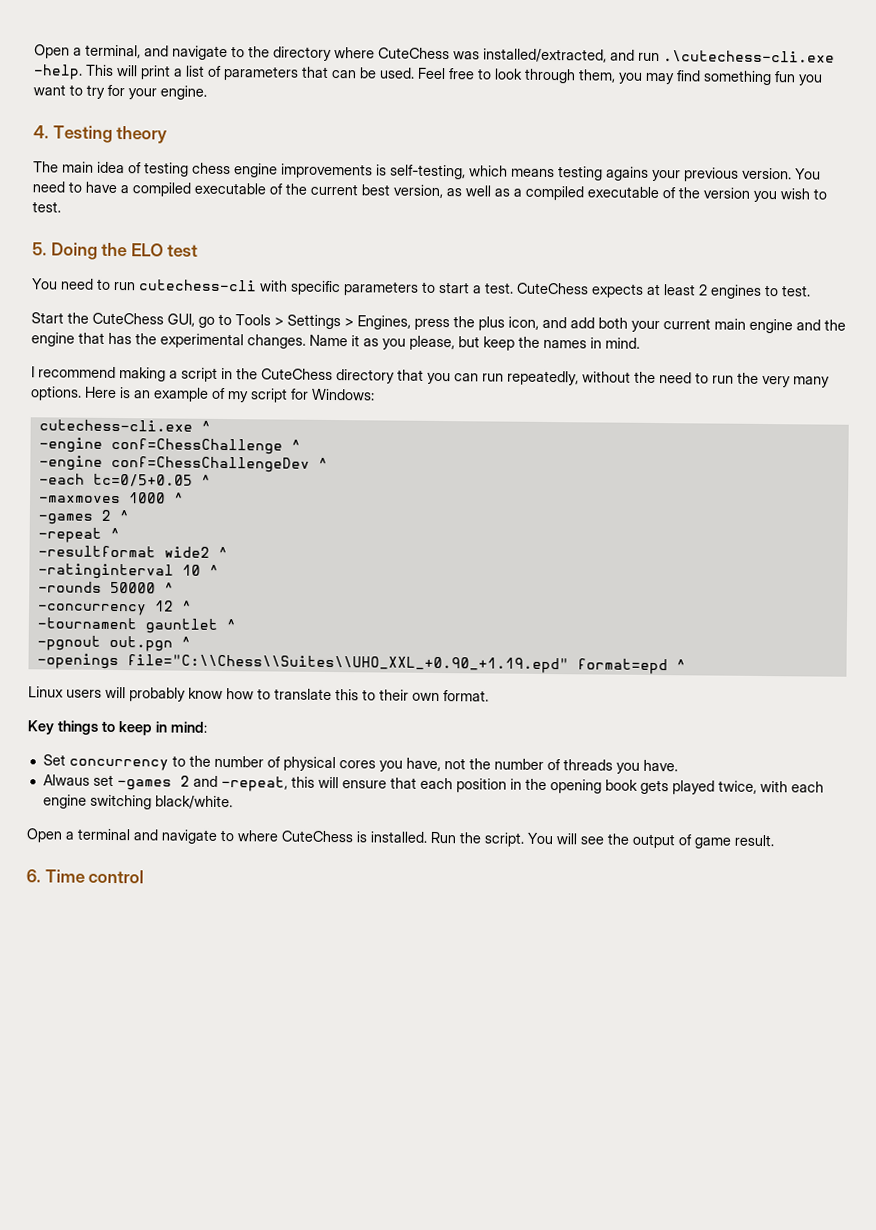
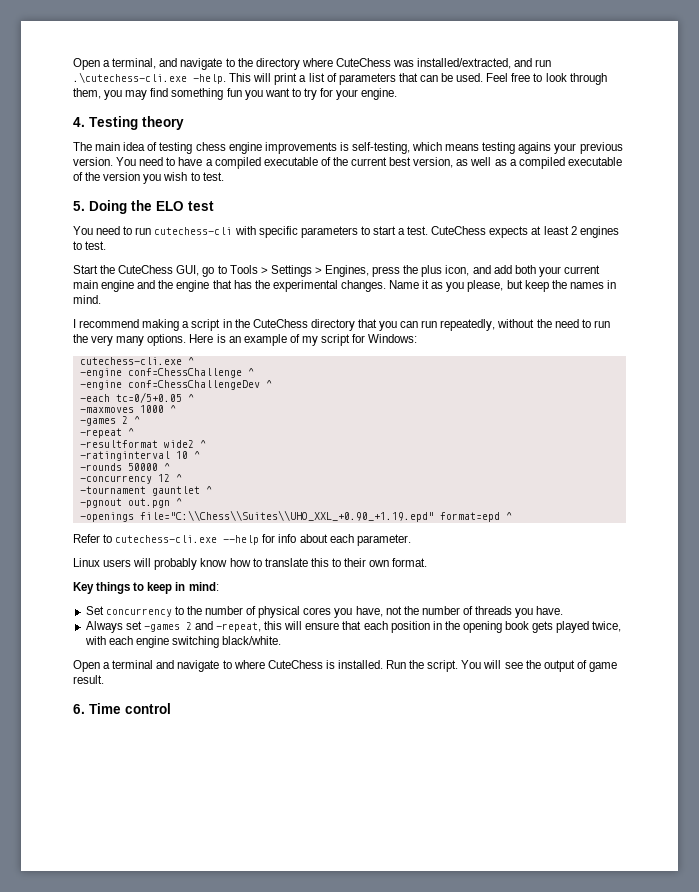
(686, 665) none -> [73,534,411,546] // Refer to cutechess-cli.exe --help for info about each parameter.
[42,774,90,786] Alwaus -> [85,621,123,633] Always

